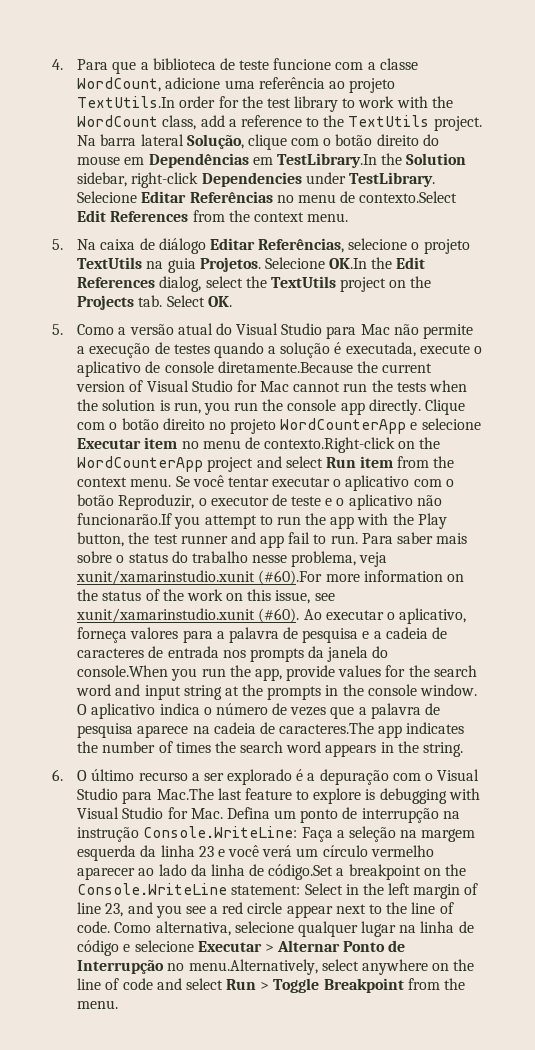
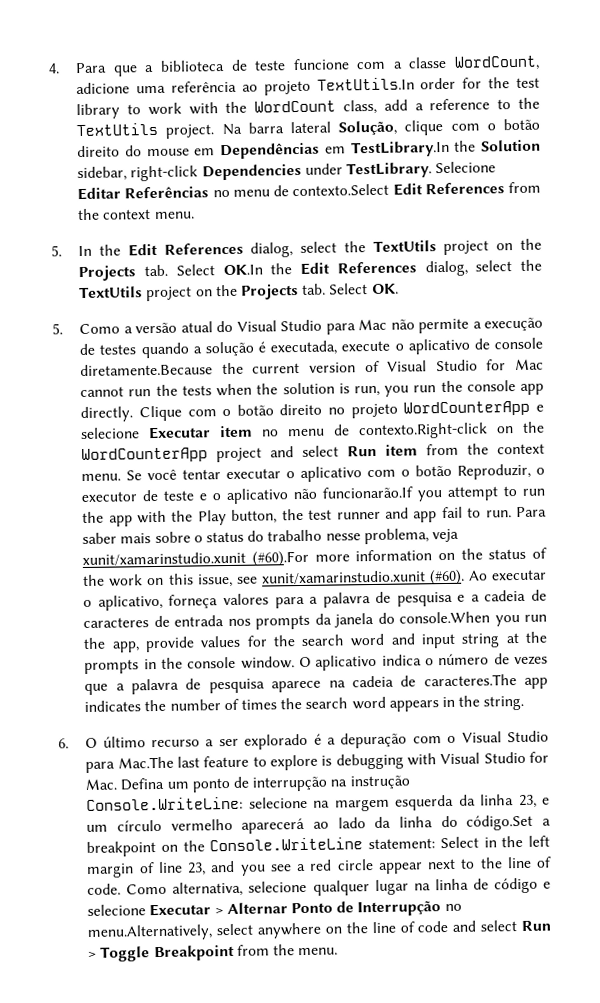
[77,238,470,254] [77,257,325,273] Na caixa de diálogo Editar Referências, selecione o projeto TextUtils na guia Projetos. Selecione -> [78,238,542,258] [78,264,215,282] In the Edit References dialog, select the TextUtils project on the Projects tab. Select
[301,826,396,842] Faça a seleção -> [248,796,308,809] selecione
[198,845,293,857] 23 e você verá -> [518,794,550,809] 23, e
[77,867,136,880] aparecer -> [241,817,306,834] aparecerá
[249,864,265,876] de -> [440,815,458,828] do

